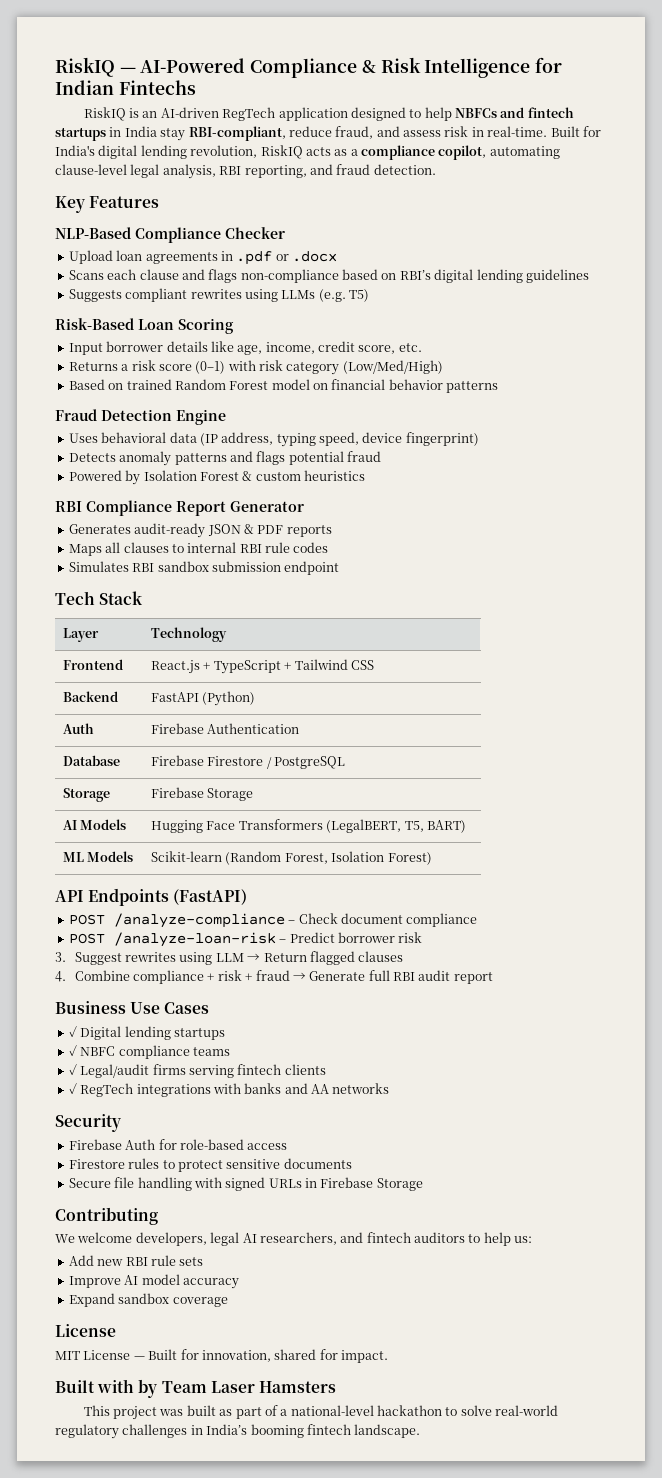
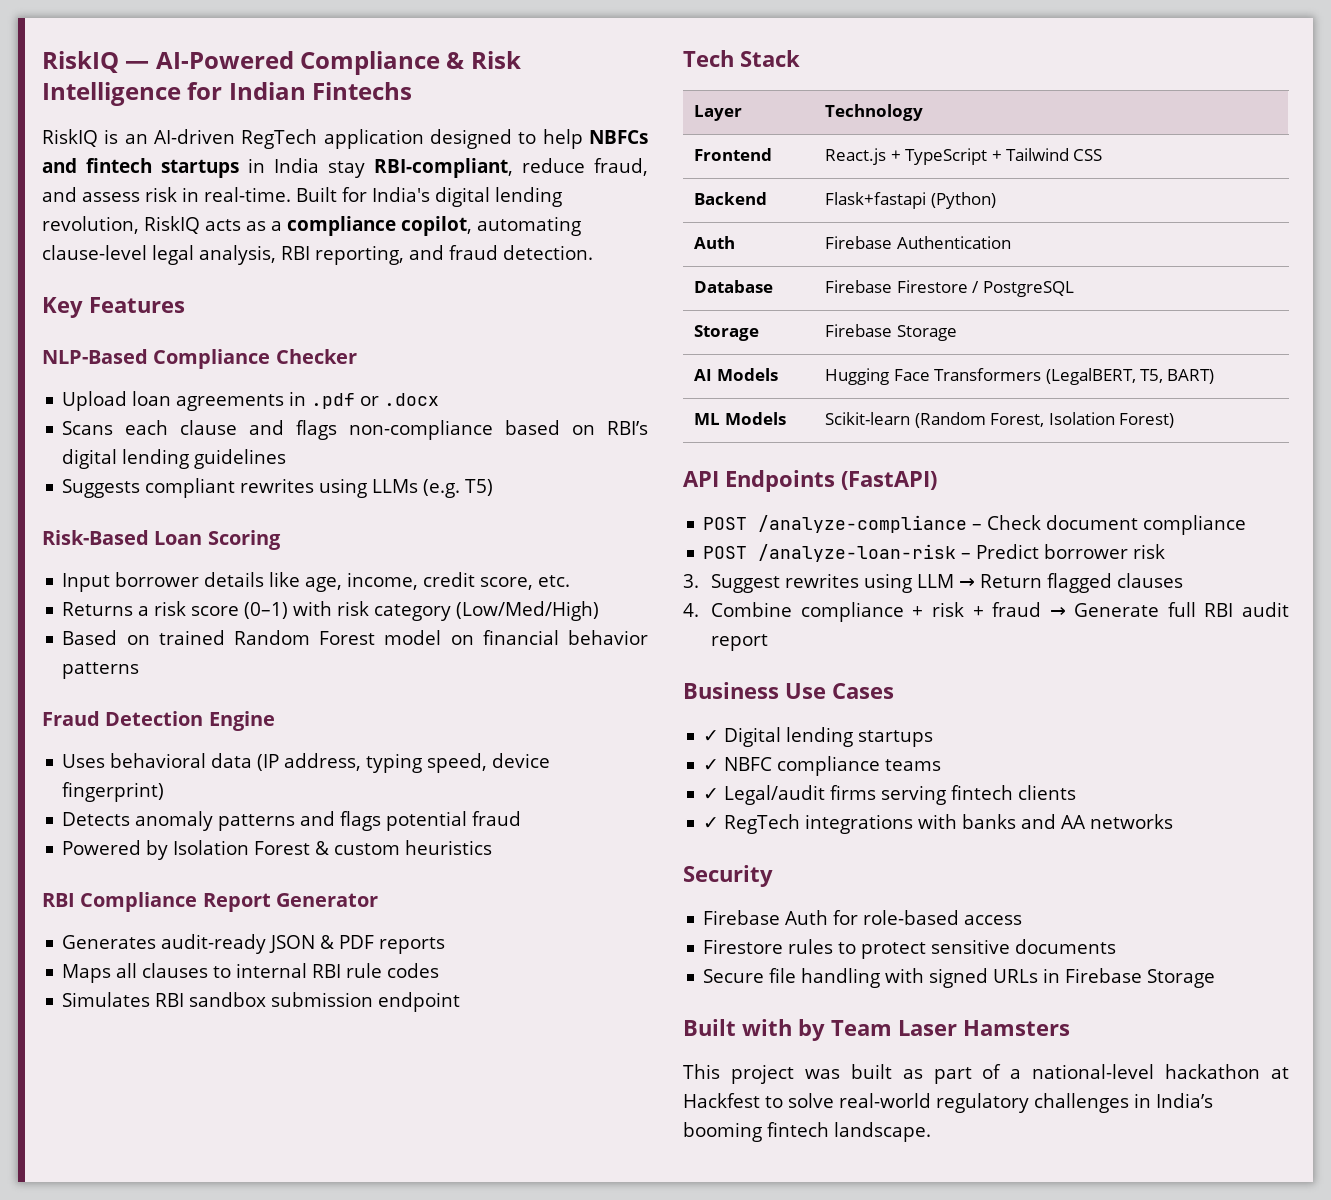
[151,692,200,702] FastAPI -> [825,192,927,209] Flask+fastapi
[55,1207,158,1225] [55,1232,533,1246] [68,1255,204,1266] [68,1274,239,1289] [68,1293,228,1307] [55,1324,116,1337] [55,1349,388,1363] // Contributing // We welcome developers, legal AI researchers, and fintech auditors to help us: // Add new RBI rule sets // Improve AI model accuracy // Expand sandbox coverage // License // MIT License — Built for innovation, shared for impact. -> (1216, 978) none
(443, 1410) none -> [1271,1067,1289,1079] [683,1093,760,1108] at Hackfest

